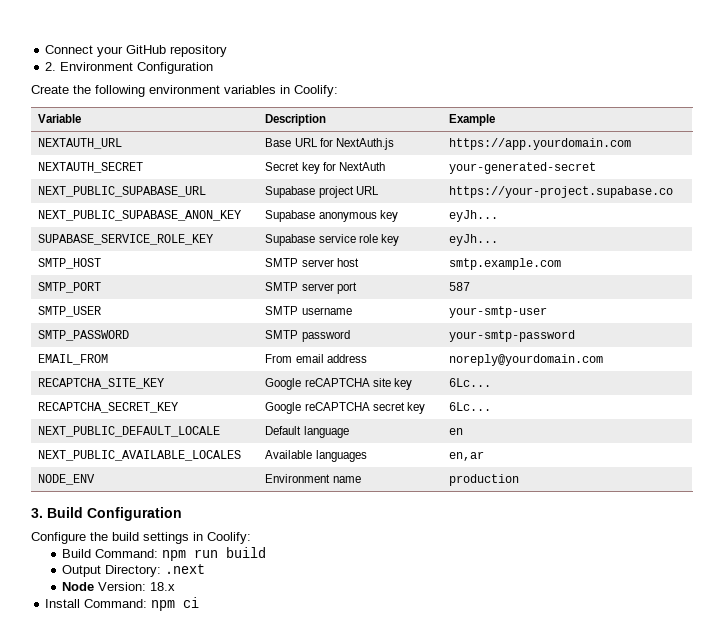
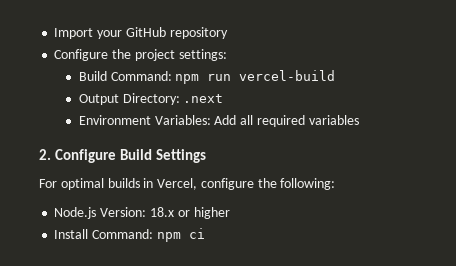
[45,45,94,54] Connect -> [54,28,94,39] Import
[45,62,214,74] [31,85,338,97] [38,114,82,123] [265,114,327,126] [449,114,496,126] [38,138,123,149] [265,138,394,150] [449,138,632,150] [38,162,144,173] [265,162,385,174] [449,162,597,174] [38,186,207,197] [265,186,379,198] [449,186,674,198] [38,210,242,221] [265,210,398,222] [449,210,499,222] [38,234,214,245] [265,234,399,246] [449,234,499,246] [38,258,102,269] [265,258,359,267] [449,258,562,270] [38,282,102,293] [265,282,357,294] [449,282,471,291] [38,306,102,317] [265,306,352,315] [449,306,548,318] [38,330,130,341] [265,330,350,342] [449,330,576,342] [38,354,109,365] [265,354,367,363] [449,354,604,366] [38,378,165,389] [265,378,412,390] [449,378,492,387] [38,402,179,413] [265,402,425,414] [449,402,492,411] [38,426,221,437] [265,426,349,438] [449,428,464,435] [38,450,242,461] [265,450,367,462] [449,451,485,461] [38,474,96,485] [265,474,361,483] [449,474,520,486] [31,507,182,521] [31,532,251,544] 2. Environment Configuration // Create the following environment variables in Coolify: // Variable | Description | Example // NEXTAUTH_URL | Base URL for NextAuth.js | https://app.yourdomain.com // NEXTAUTH_SECRET | Secret key for NextAuth | your-generated-secret // NEXT_PUBLIC_SUPABASE_URL | Supabase project URL | https://your-project.supabase.co // NEXT_PUBLIC_SUPABASE_ANON_KEY | Supabase anonymous key | eyJh... // SUPABASE_SERVICE_ROLE_KEY | Supabase service role key | eyJh... // SMTP_HOST | SMTP server host | smtp.example.com // SMTP_PORT | SMTP server port | 587 // SMTP_USER | SMTP username | your-smtp-user // SMTP_PASSWORD | SMTP password | your-smtp-password // EMAIL_FROM | From email address | noreply@yourdomain.com // RECAPTCHA_SITE_KEY | Google reCAPTCHA site key | 6Lc... // RECAPTCHA_SECRET_KEY | Google reCAPTCHA secret key | 6Lc... // NEXT_PUBLIC_DEFAULT_LOCALE | Default language | en // NEXT_PUBLIC_AVAILABLE_LOCALES | Available languages | en,ar // NODE_ENV | Environment name | production // 3. Build Configuration // Configure the build settings in Coolify: -> [54,49,227,61] Configure the project settings:
[226,547,267,558] build -> [239,70,336,81] vercel-build
[62,582,95,591] Node -> [78,115,359,127] [39,149,206,163] [39,178,336,190] [54,207,97,219] Environment Variables: Add all required variables // 2. Configure Build Settings // For optimal builds in Vercel, configure the following: // Node.js
(176, 586) none -> [177,207,230,219] or higher

